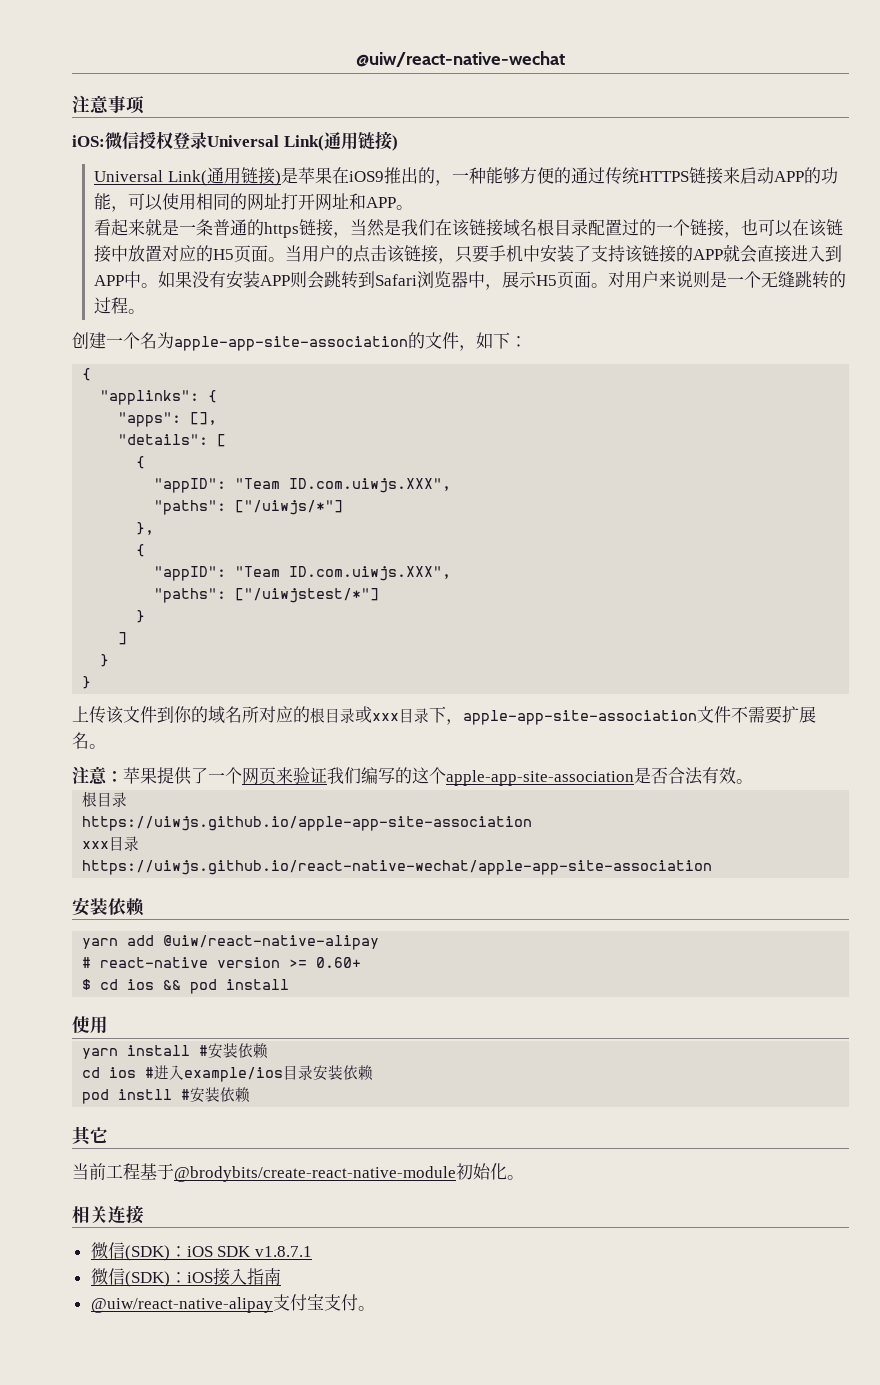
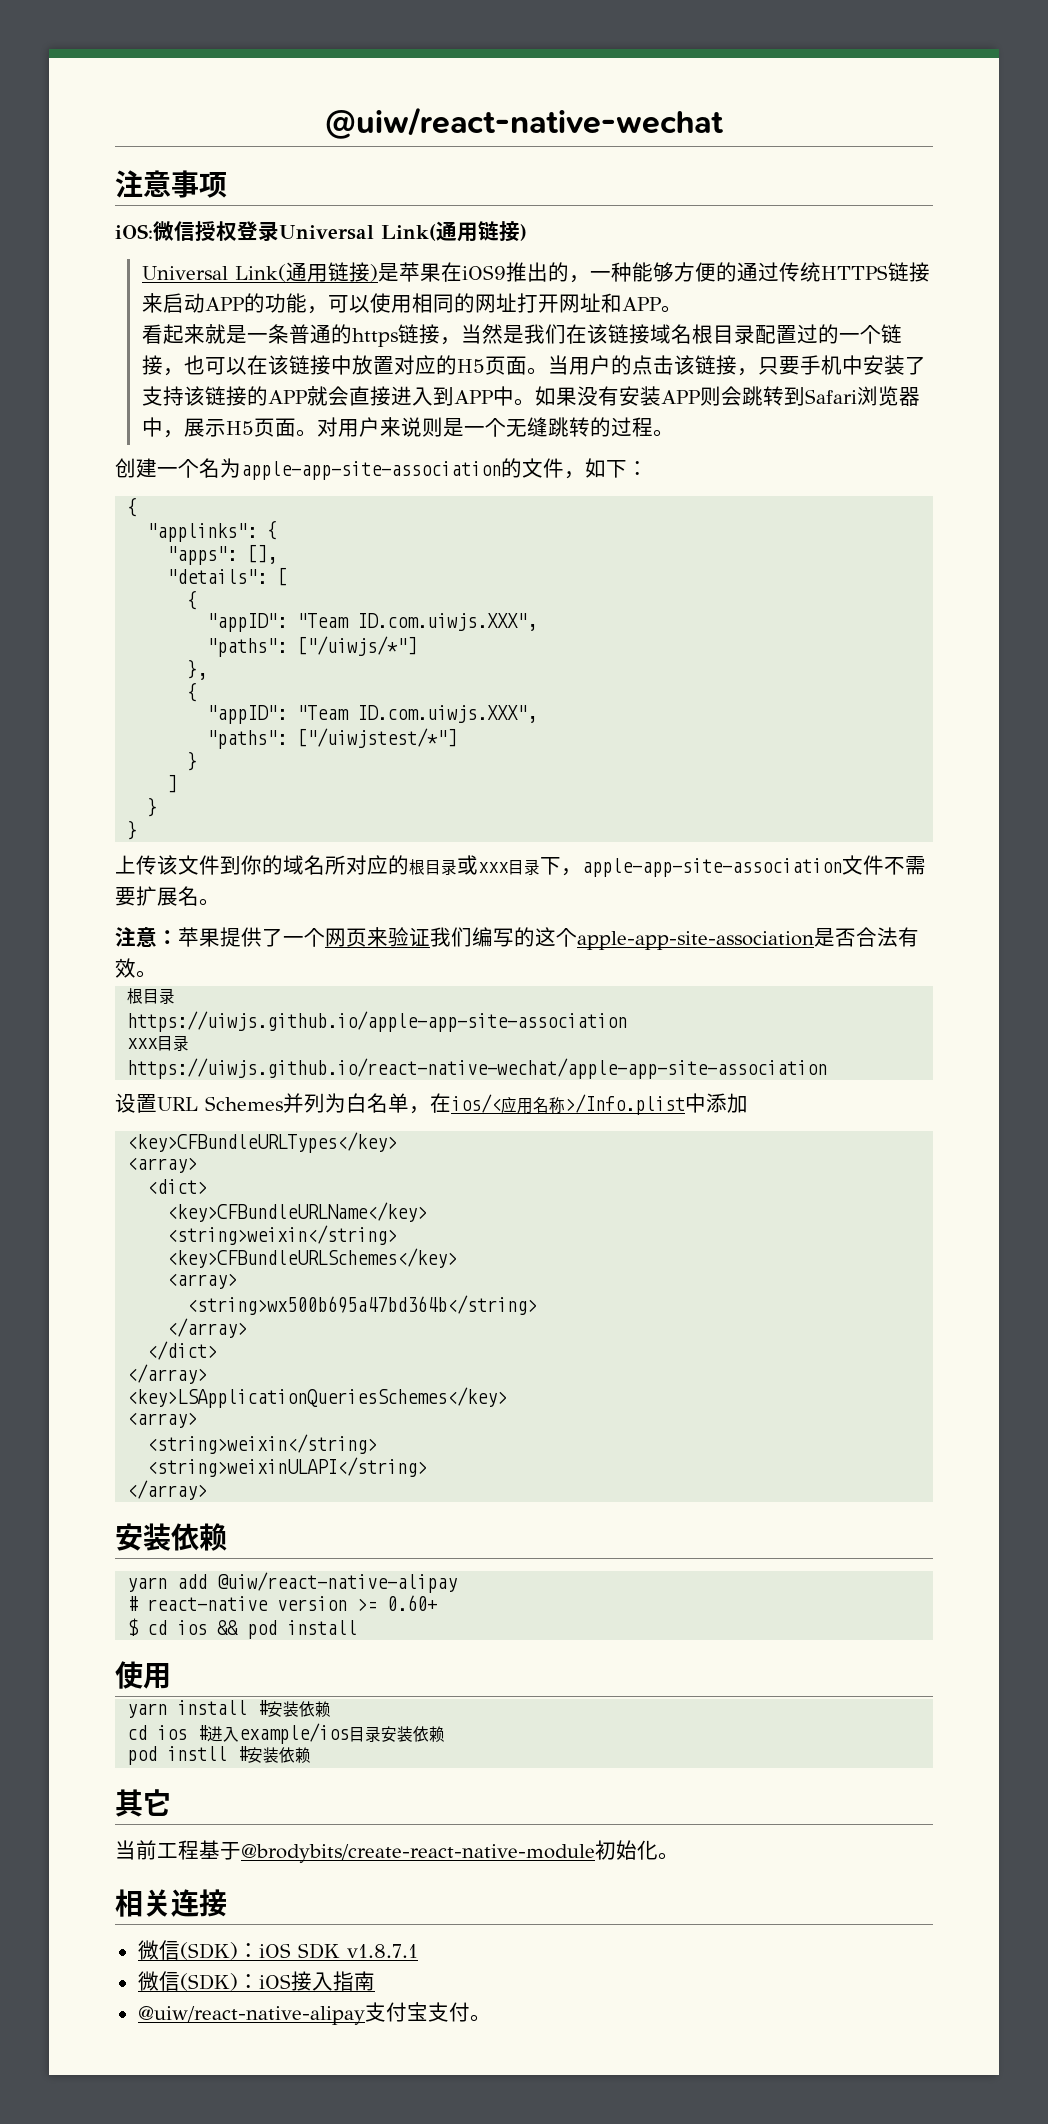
(713, 867) none -> [115,1093,748,1115] [127,1132,398,1153] [127,1157,198,1173] [147,1179,208,1194] [167,1202,428,1222] [167,1225,398,1245] [167,1248,458,1268] [167,1273,238,1289] [187,1295,538,1315] [167,1318,248,1338] [147,1341,218,1360] [127,1364,208,1384] [127,1387,508,1408] [127,1412,198,1428] [147,1434,378,1454] [147,1457,428,1477] [127,1480,208,1500] // 设置URL Schemes并列为白名单，在ios/<应用名称>/Info.plist中添加 // <key>CFBundleURLTypes</key> // <array> // <dict> // <key>CFBundleURLName</key> // <string>weixin</string> // <key>CFBundleURLSchemes</key> // <array> // <string>wx500b695a47bd364b</string> // </array> // </dict> // </array> // <key>LSApplicationQueriesSchemes</key> // <array> // <string>weixin</string> // <string>weixinULAPI</string> // </array>

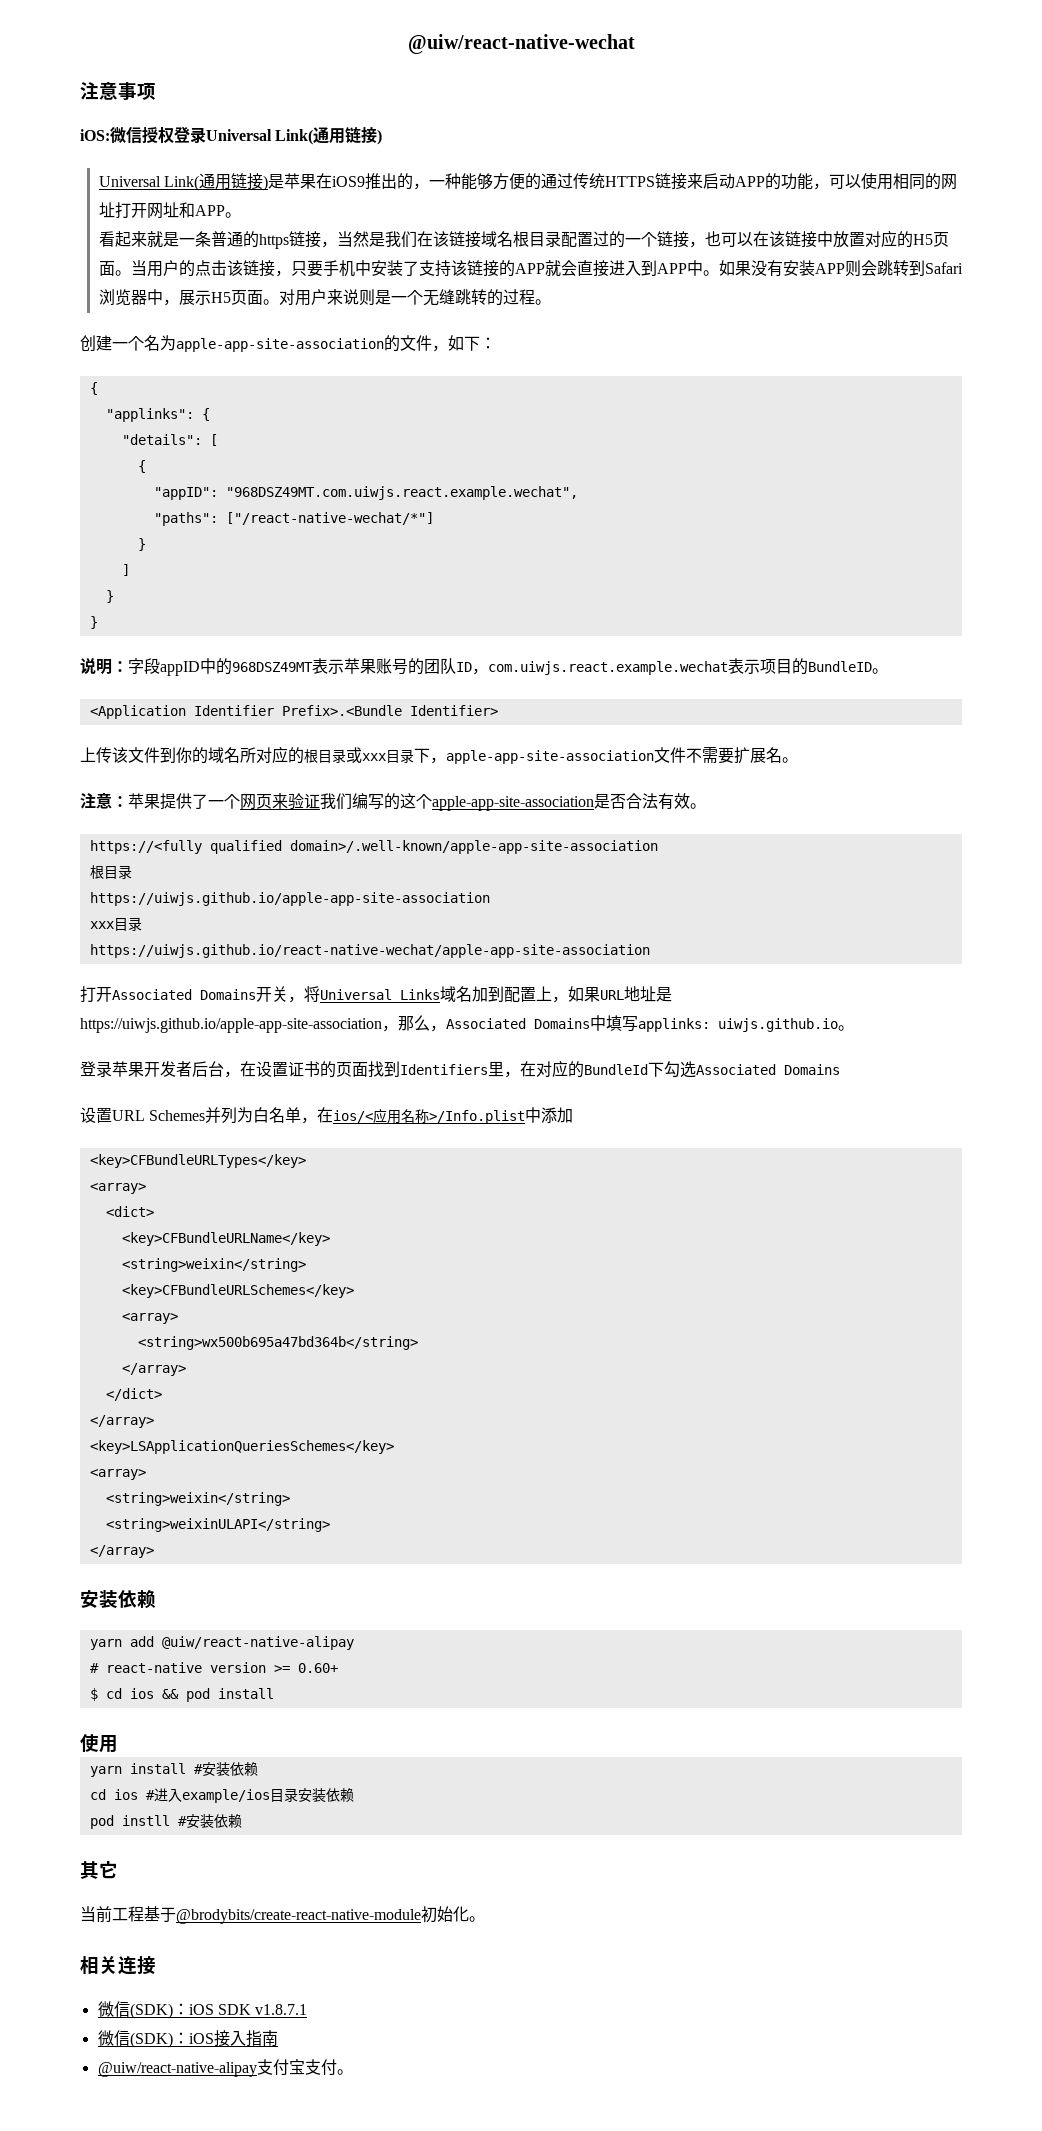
[167,544,278,565] // "apps": [], -> (210, 414) none
[297,613,538,631] [207,636,418,657] [187,659,208,680] [187,682,198,702] [207,705,538,724] [207,728,458,749] [187,751,198,771] [167,774,178,793] [147,797,158,817] [127,820,138,840] "Team ID.com.uiwjs.XXX", // "paths": ["/uiwjs/*"] // }, // { // "appID": "Team ID.com.uiwjs.XXX", // "paths": ["/uiwjstest/*"] // } // ] // } // } -> [225,486,578,500] [153,512,434,526] [137,538,146,551] [121,564,130,576] [105,590,114,603] [89,616,98,629] [80,658,888,676] [89,705,498,719] "968DSZ49MT.com.uiwjs.react.example.wechat", // "paths": ["/react-native-wechat/*"] // } // ] // } // } // 说明：字段appID中的968DSZ49MT表示苹果账号的团队ID，com.uiwjs.react.example.wechat表示项目的BundleID。 // <Application Identifier Prefix>.<Bundle Identifier>
(157, 974) none -> [89,840,658,854] // https://<fully qualified domain>/.well-known/apple-app-site-association
(828, 1068) none -> [80,986,672,1003] [80,1015,854,1033] [80,1060,840,1078] // 打开Associated Domains开关，将Universal Links域名加到配置上，如果URL地址是https://uiwjs.github.io/apple-app-site-association，那么，Associated Domains中填写applinks: uiwjs.github.io。 // 登录苹果开发者后台，在设置证书的页面找到Identifiers里，在对应的BundleId下勾选Associated Domains

